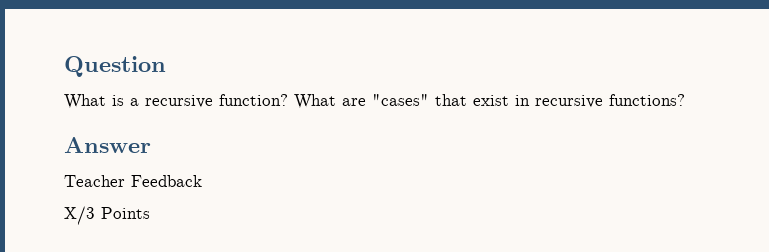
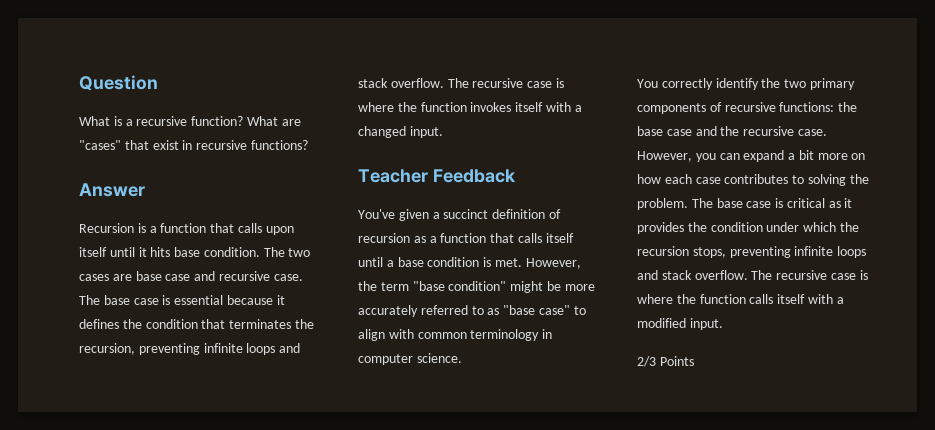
[64,175,202,187] [64,206,95,225] Teacher Feedback // X/3 -> [79,223,294,235] [79,247,311,257] [79,271,303,281] [79,295,285,305] [79,319,314,329] [79,343,301,355] [358,78,564,88] [358,102,582,112] [358,126,443,138] [358,169,516,183] [358,209,561,221] [358,233,574,243] [358,257,581,269] [358,281,595,293] [358,305,586,317] [358,329,553,341] [358,353,462,365] [637,78,855,90] [637,102,858,114] [637,126,827,136] [637,150,866,162] [637,174,869,186] [637,198,853,210] [637,222,859,234] [637,246,867,258] [637,270,868,280] [637,294,844,304] [637,318,723,330] [637,356,656,367] Recursion is a function that calls upon itself until it hits base condition. The two cases are base case and recursive case. The base case is essential because it defines the condition that terminates the recursion, preventing infinite loops and stack overflow. The recursive case is where the function invokes itself with a changed input. // Teacher Feedback // You've given a succinct definition of recursion as a function that calls itself until a base condition is met. However, the term "base condition" might be more accurately referred to as "base case" to align with common terminology in computer science. // You correctly identify the two primary components of recursive functions: the base case and the recursive case. However, you can expand a bit more on how each case contributes to solving the problem. The base case is critical as it provides the condition under which the recursion stops, preventing infinite loops and stack overflow. The recursive case is where the function calls itself with a modified input. // 2/3

